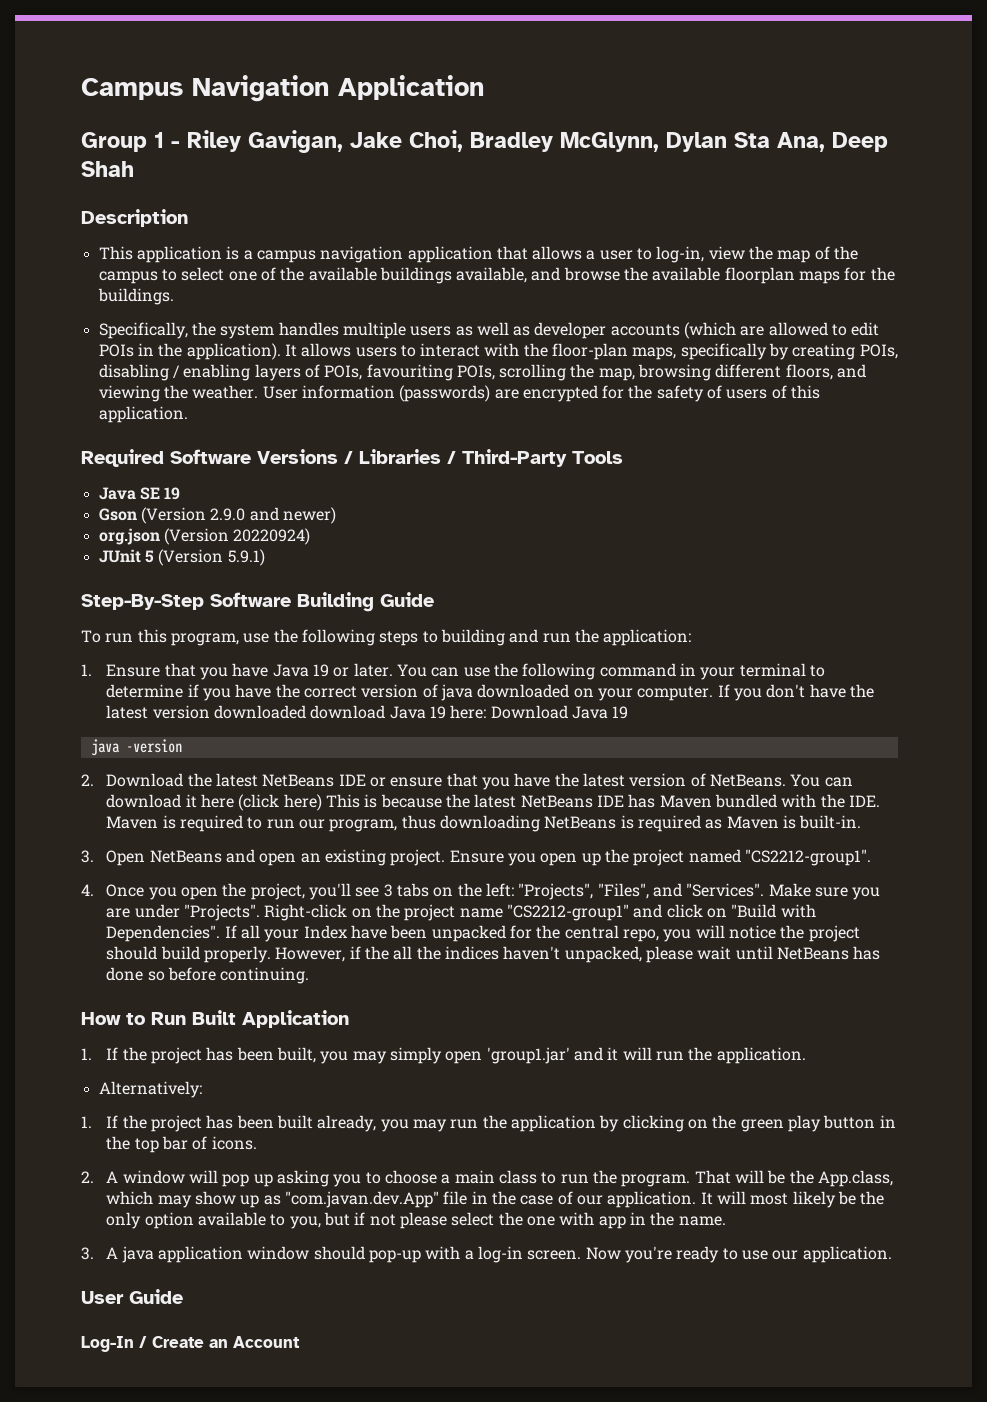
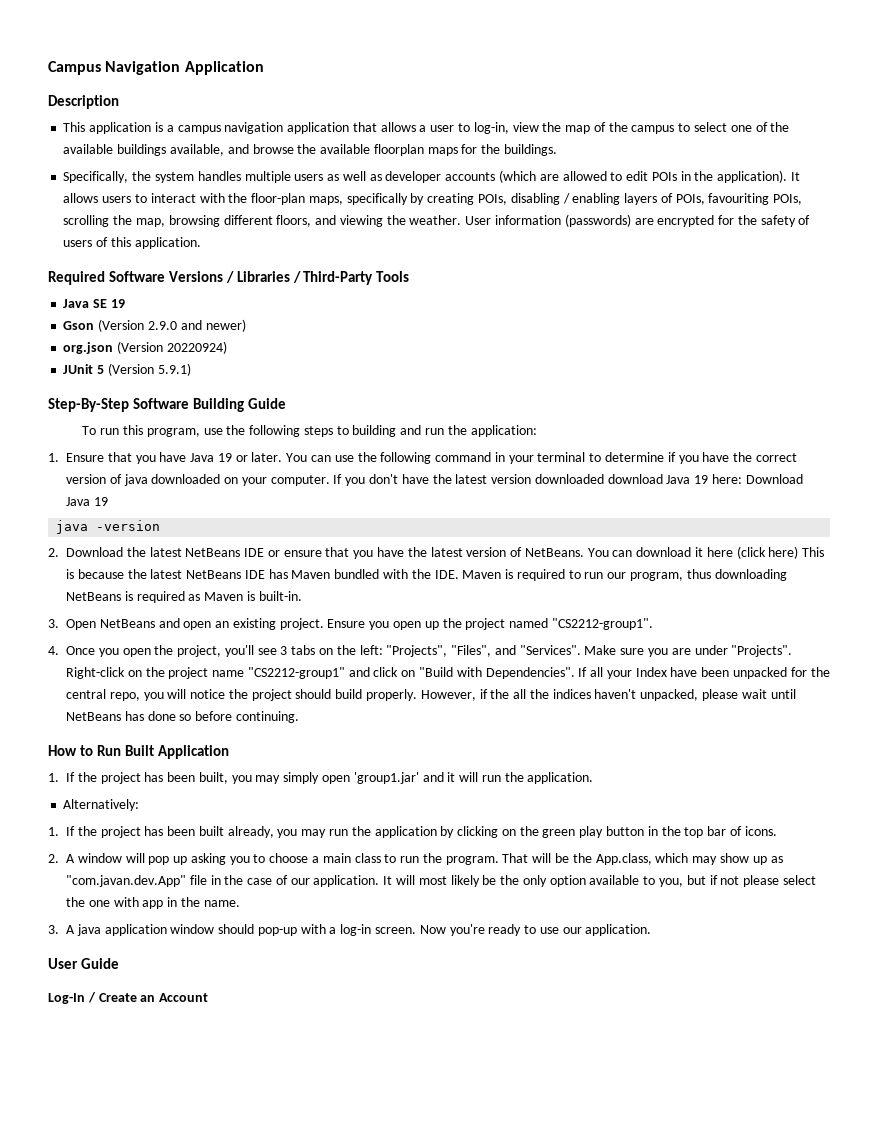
[81,130,888,153] [81,161,134,177] // Group 1 - Riley Gavigan, Jake Choi, Bradley McGlynn, Dylan Sta Ana, Deep Shah -> (264, 68) none

